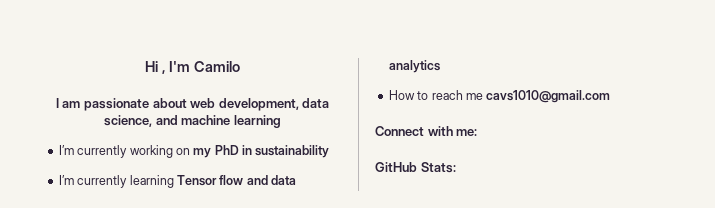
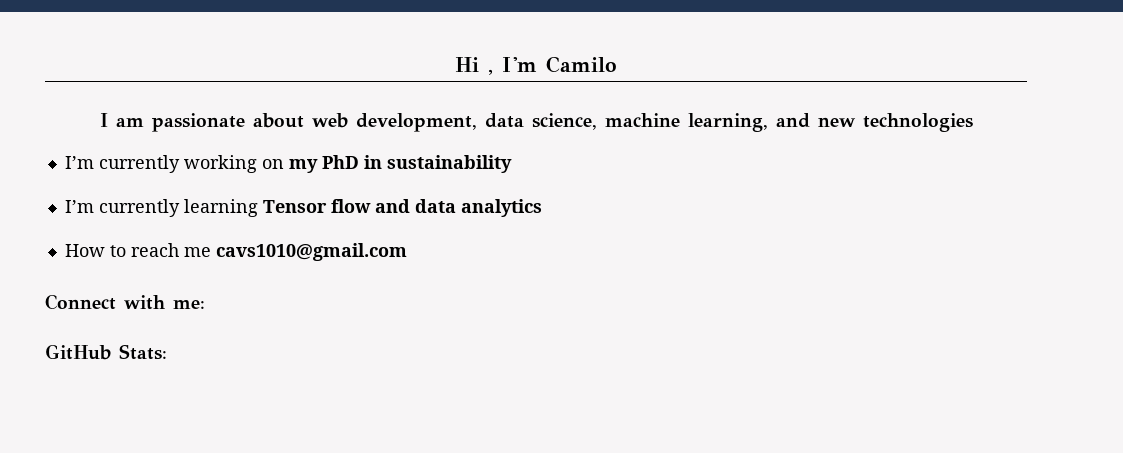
[155,115,281,128] and machine learning -> [604,113,973,132] machine learning, and new technologies

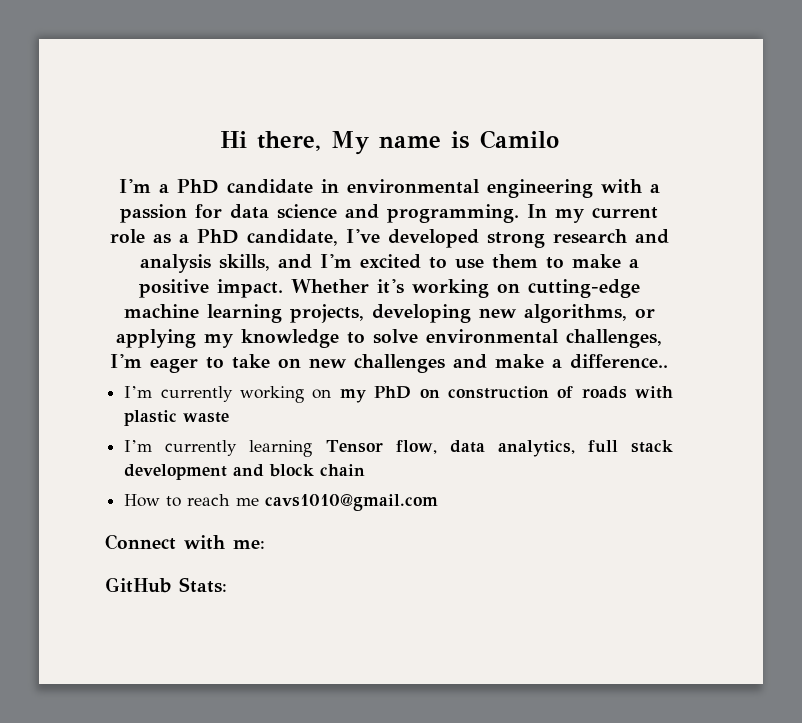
[488,56,617,75] [99,113,973,132] , I'm Camilo // I am passionate about web development, data science, machine learning, and new technologies -> [256,130,559,155] [118,179,660,198] [120,204,658,223] [109,229,669,248] [139,254,639,273] [138,279,640,298] [123,304,655,323] [116,329,662,348] [110,354,668,373] there, My name is Camilo // I'm a PhD candidate in environmental engineering with a passion for data science and programming. In my current role as a PhD candidate, I've developed strong research and analysis skills, and I'm excited to use them to make a positive impact. Whether it's working on cutting-edge machine learning projects, developing new algorithms, or applying my knowledge to solve environmental challenges, I'm eager to take on new challenges and make a difference..
[363,155,512,173] [64,199,542,217] in sustainability // I’m currently learning Tensor flow and data analytics -> [419,386,673,399] [124,410,230,426] [124,440,673,457] [124,464,366,480] on construction of roads with plastic waste // I’m currently learning Tensor flow, data analytics, full stack development and block chain

